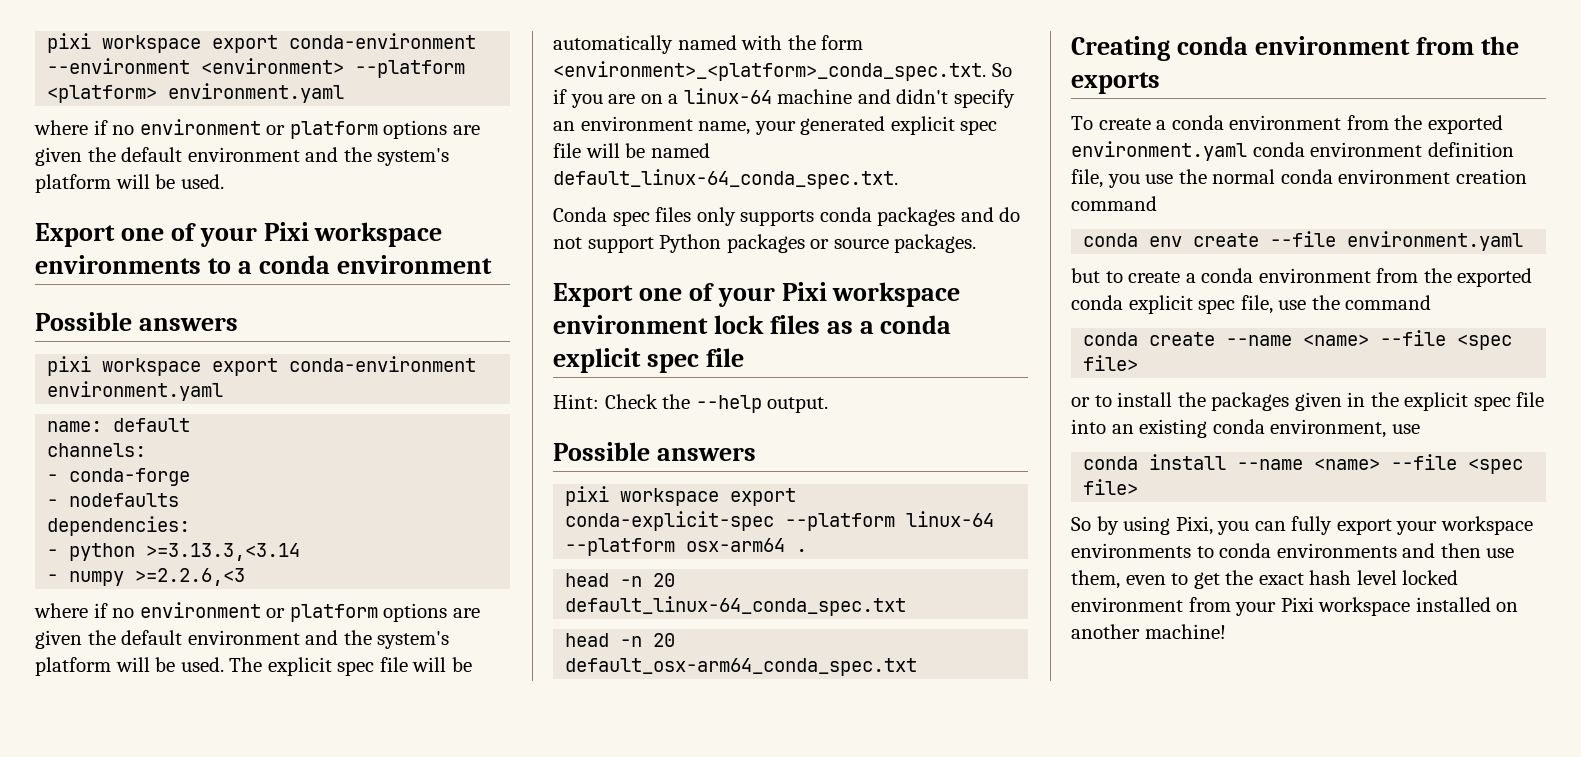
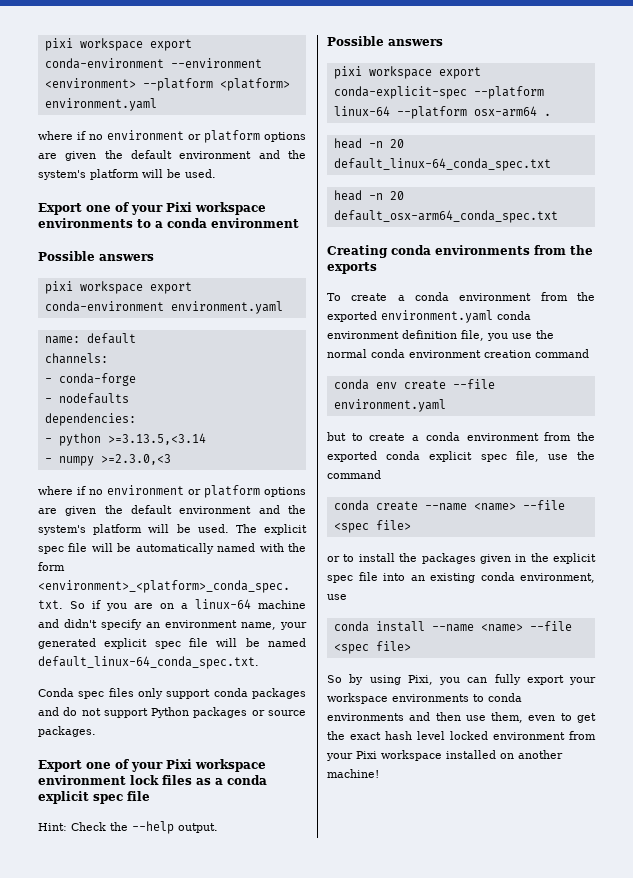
[146,543,301,561] >=3.13.3,<3.14 -> [107,433,206,445] >=3.13.5,<3.14
[135,568,246,586] >=2.2.6,<3 -> [100,454,171,465] >=2.3.0,<3
[740,210,815,226] supports -> [166,689,211,699] support
[1254,36,1410,55] environment -> [435,245,530,255] environments

